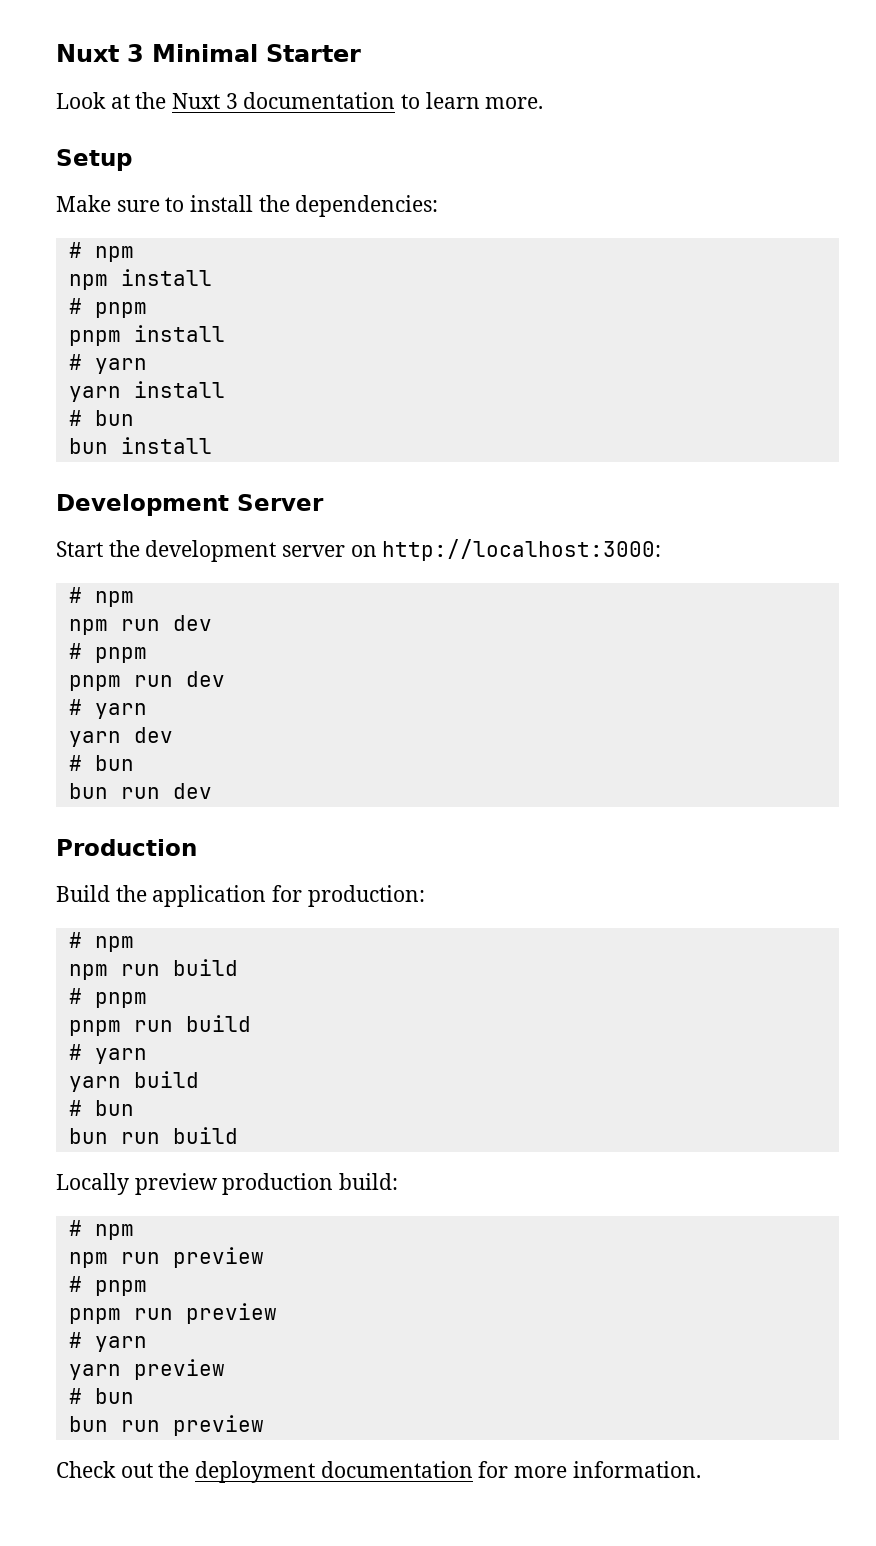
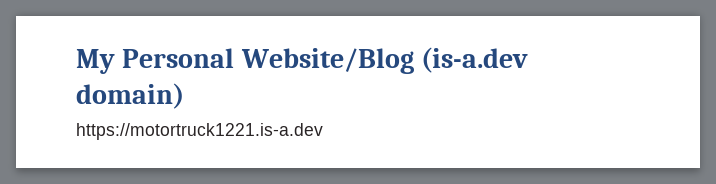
[56,44,361,62] [56,92,544,109] [56,149,132,171] [56,195,439,217] [68,242,134,262] [68,269,212,290] [68,298,147,318] [68,325,225,346] [68,354,147,374] [68,381,225,402] [68,410,134,426] [68,437,212,454] [56,494,324,516] [56,539,662,562] [68,587,134,607] [68,615,212,635] [68,643,147,663] [68,671,225,691] [68,699,147,719] [68,727,173,747] [68,755,134,771] [68,783,212,799] [56,839,197,856] [56,885,425,907] [68,932,134,952] [68,959,238,980] [68,988,147,1008] [68,1015,251,1036] [68,1044,147,1064] [68,1071,199,1092] [68,1100,134,1116] [68,1127,238,1144] [56,1173,399,1195] [68,1220,134,1240] [68,1247,264,1268] [68,1276,147,1296] [68,1303,277,1324] [68,1332,147,1352] [68,1359,225,1380] [68,1388,134,1404] [68,1415,264,1436] [56,1461,701,1483] Nuxt 3 Minimal Starter // Look at the Nuxt 3 documentation to learn more. // Setup // Make sure to install the dependencies: // # npm // npm install // # pnpm // pnpm install // # yarn // yarn install // # bun // bun install // Development Server // Start the development server on http://localhost:3000: // # npm // npm run dev // # pnpm // pnpm run dev // # yarn // yarn dev // # bun // bun run dev // Production // Build the application for production: // # npm // npm run build // # pnpm // pnpm run build // # yarn // yarn build // # bun // bun run build // Locally preview production build: // # npm // npm run preview // # pnpm // pnpm run preview // # yarn // yarn preview // # bun // bun run preview // Check out the deployment documentation for more information. -> [76,47,529,74] [76,83,184,109] [76,123,323,140] My Personal Website/Blog (is-a.dev domain) // https://motortruck1221.is-a.dev

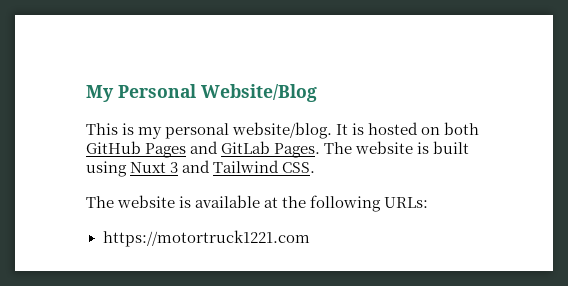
[421,47,529,73] [76,83,184,109] [76,123,323,140] (is-a.dev domain) // https://motortruck1221.is-a.dev -> [86,122,480,139] [86,141,470,158] [86,160,316,177] [86,195,429,212] [102,230,310,247] // This is my personal website/blog. It is hosted on both GitHub Pages and GitLab Pages. The website is built using Nuxt 3 and Tailwind CSS. // The website is available at the following URLs: // https://motortruck1221.com

